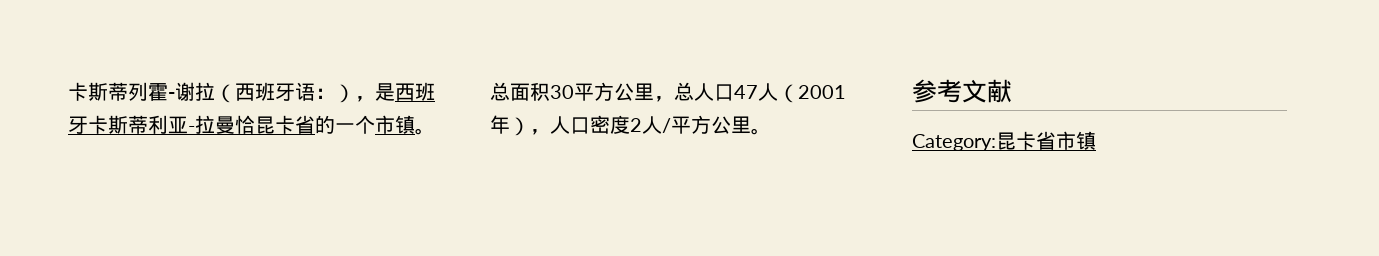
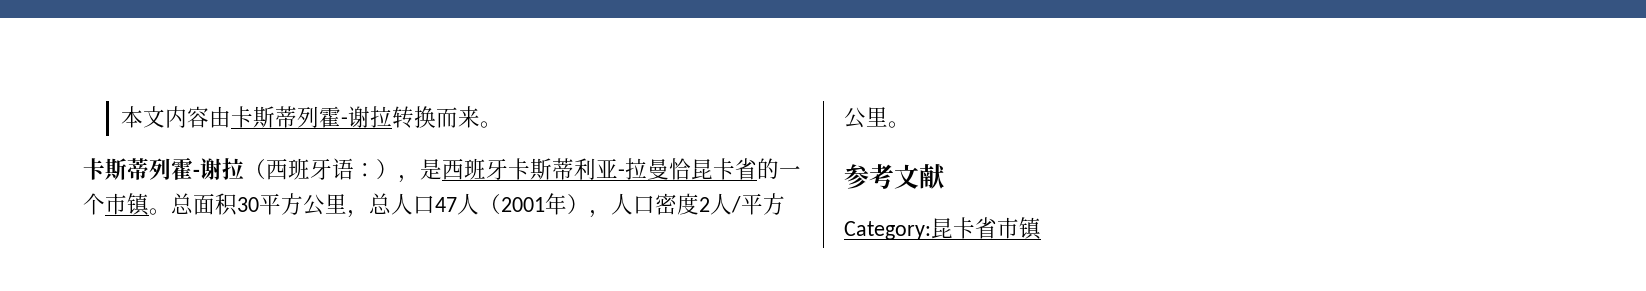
(68, 91) none -> [120,106,502,129] 本文内容由卡斯蒂列霍-谢拉转换而来。 //

